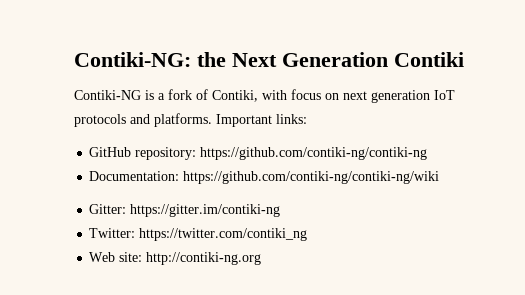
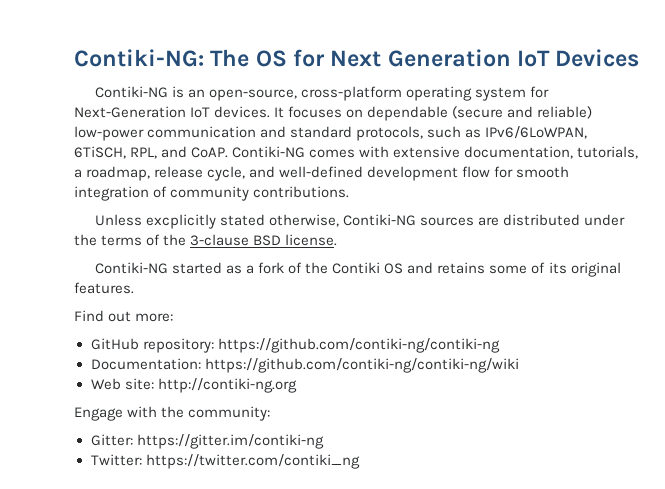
[197,52,464,67] [74,89,455,103] [74,113,307,127] the Next Generation Contiki // Contiki-NG is a fork of Contiki, with focus on next generation IoT protocols and platforms. Important links: -> [210,49,640,67] [94,86,550,101] [74,106,593,121] [74,126,588,141] [74,146,639,159] [74,166,570,181] [74,186,350,201] [94,214,626,229] [74,234,338,246] [94,262,621,277] [74,282,134,294] [74,310,174,322] The OS for Next Generation IoT Devices // Contiki-NG is an open-source, cross-platform operating system for Next-Generation IoT devices. It focuses on dependable (secure and reliable) low-power communication and standard protocols, such as IPv6/6LoWPAN, 6TiSCH, RPL, and CoAP. Contiki-NG comes with extensive documentation, tutorials, a roadmap, release cycle, and well-defined development flow for smooth integration of community contributions. // Unless excplicitly stated otherwise, Contiki-NG sources are distributed under the terms of the 3-clause BSD license. // Contiki-NG started as a fork of the Contiki OS and retains some of its original features. // Find out more:
(440, 177) none -> [90,378,297,393] [74,406,271,421] // Web site: http://contiki-ng.org // Engage with the community:
[89,252,262,265] // Web site: http://contiki-ng.org -> (360, 461) none

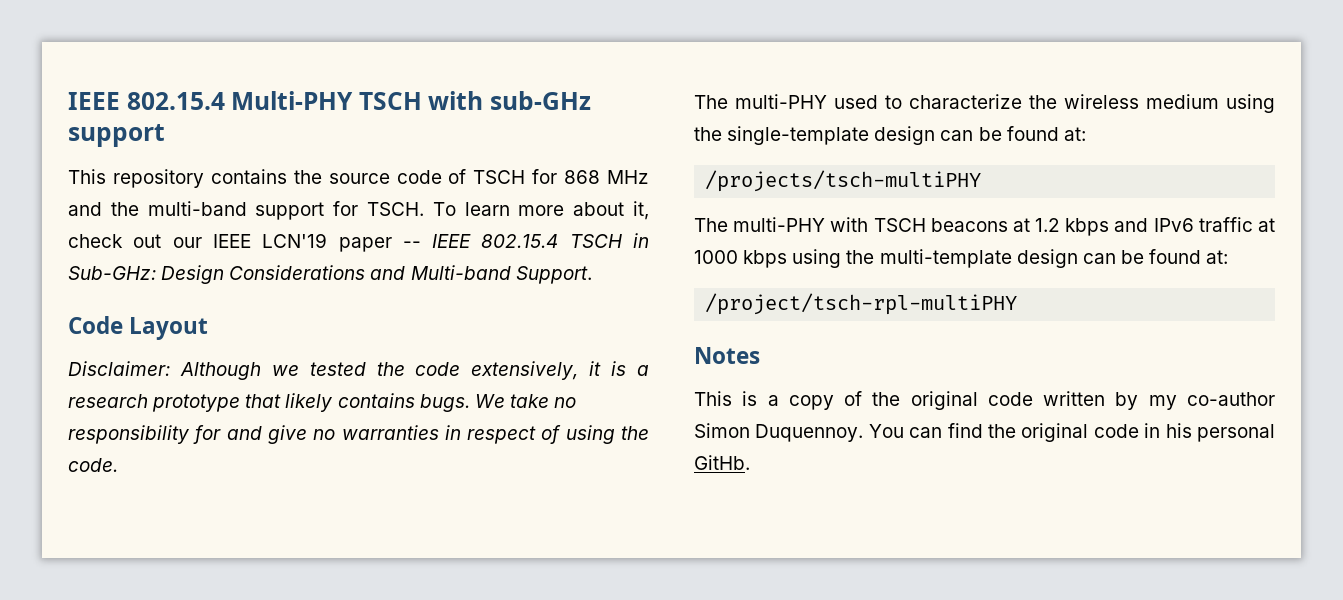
[74,49,640,67] [94,86,550,101] [74,106,593,121] [74,126,588,141] [74,146,639,159] [74,166,570,181] [74,186,350,201] [94,214,626,229] [74,234,338,246] [94,262,621,277] [74,282,134,294] [74,310,174,322] [90,338,500,353] [90,358,519,373] [90,378,297,393] [74,406,271,421] [90,434,324,449] [90,454,360,469] Contiki-NG: The OS for Next Generation IoT Devices // Contiki-NG is an open-source, cross-platform operating system for Next-Generation IoT devices. It focuses on dependable (secure and reliable) low-power communication and standard protocols, such as IPv6/6LoWPAN, 6TiSCH, RPL, and CoAP. Contiki-NG comes with extensive documentation, tutorials, a roadmap, release cycle, and well-defined development flow for smooth integration of community contributions. // Unless excplicitly stated otherwise, Contiki-NG sources are distributed under the terms of the 3-clause BSD license. // Contiki-NG started as a fork of the Contiki OS and retains some of its original features. // Find out more: // GitHub repository: https://github.com/contiki-ng/contiki-ng // Documentation: https://github.com/contiki-ng/contiki-ng/wiki // Web site: http://contiki-ng.org // Engage with the community: // Gitter: https://gitter.im/contiki-ng // Twitter: https://twitter.com/contiki_ng -> [68,91,592,110] [68,124,165,147] [68,169,649,188] [68,201,649,220] [68,233,649,252] [68,265,592,284] [68,316,209,340] [68,361,650,380] [68,393,577,412] [68,425,649,444] [68,458,118,472] [694,94,1275,113] [694,126,1086,145] [705,170,982,192] [694,217,1275,236] [694,249,1229,268] [705,293,1018,315] [694,347,760,364] [694,391,1275,410] [694,423,1275,442] [694,455,750,470] IEEE 802.15.4 Multi-PHY TSCH with sub-GHz support // This repository contains the source code of TSCH for 868 MHz and the multi-band support for TSCH. To learn more about it, check out our IEEE LCN'19 paper -- IEEE 802.15.4 TSCH in Sub-GHz: Design Considerations and Multi-band Support. // Code Layout // Disclaimer: Although we tested the code extensively, it is a research prototype that likely contains bugs. We take no responsibility for and give no warranties in respect of using the code. // The multi-PHY used to characterize the wireless medium using the single-template design can be found at: // /projects/tsch-multiPHY // The multi-PHY with TSCH beacons at 1.2 kbps and IPv6 traffic at 1000 kbps using the multi-template design can be found at: // /project/tsch-rpl-multiPHY // Notes // This is a copy of the original code written by my co-author Simon Duquennoy. You can find the original code in his personal GitHb.

